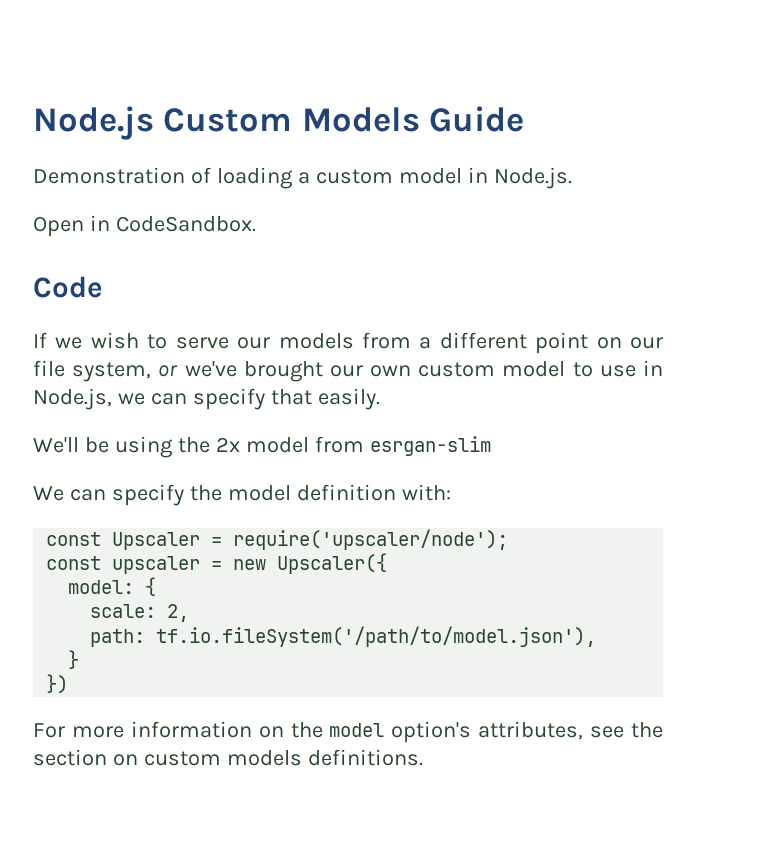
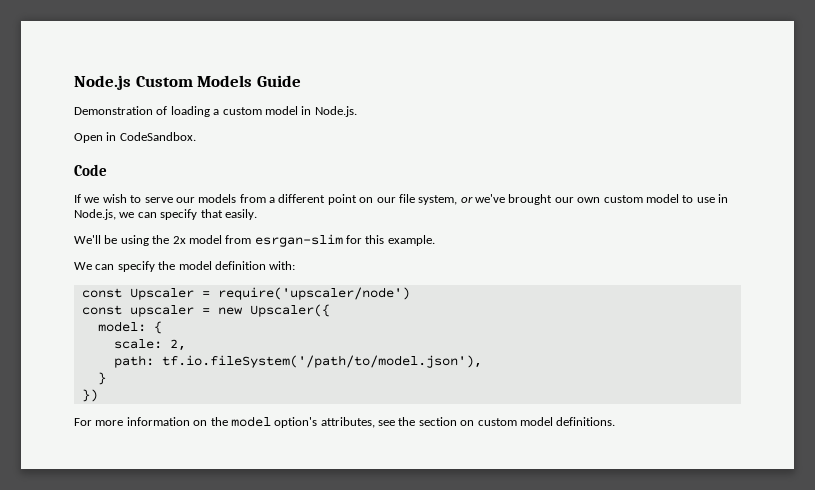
(491, 446) none -> [346,235,435,246] for this example.
[233,529,509,550] require('upscaler/node'); -> [217,287,410,300] require('upscaler/node')
[226,750,302,766] models -> [519,417,553,426] model

